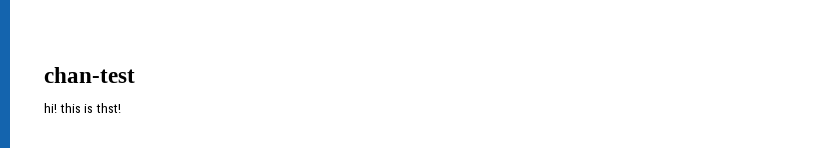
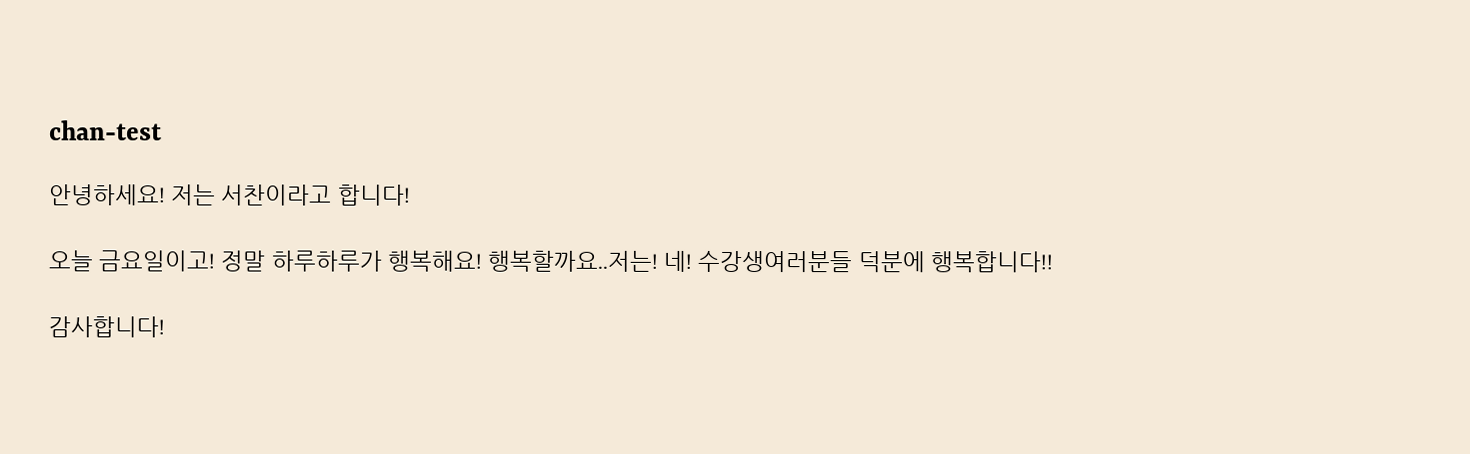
[44,103,121,113] hi! this is thst! -> [49,184,411,206] [48,250,1053,273] [48,316,165,338] 안녕하세요! 저는 서찬이라고 합니다! // 오늘 금요일이고! 정말 하루하루가 행복해요! 행복할까요..저는! 네! 수강생여러분들 덕분에 행복합니다!! // 감사합니다!

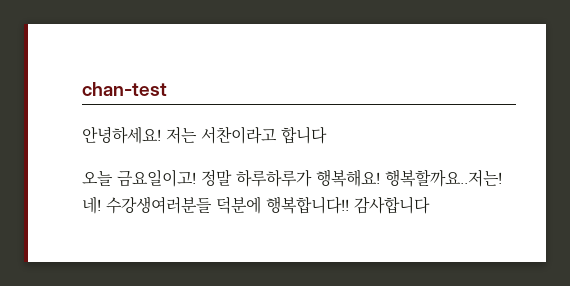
[337,184,411,206] 합니다! -> [281,126,327,144] 합니다
[48,316,165,338] // 감사합니다! -> [354,196,430,214] 감사합니다

